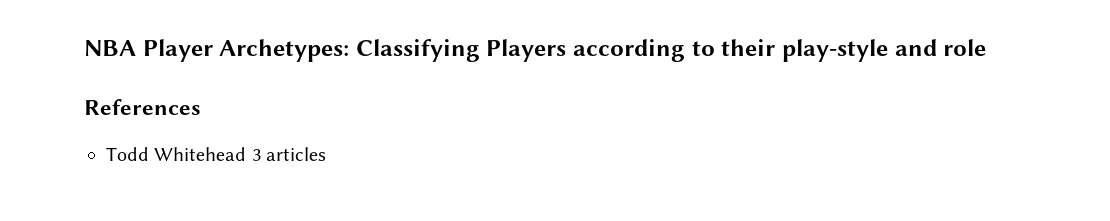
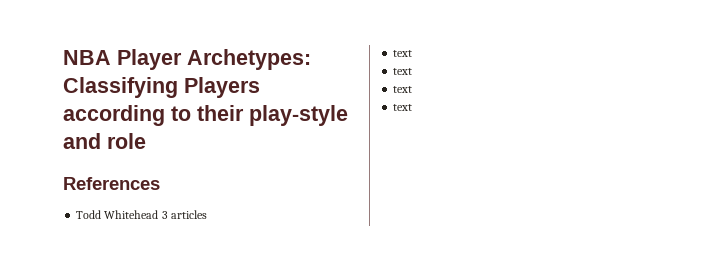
(327, 154) none -> [393,50,413,57] [393,68,413,75] [393,86,413,93] [393,104,413,111] // text // text // text // text

